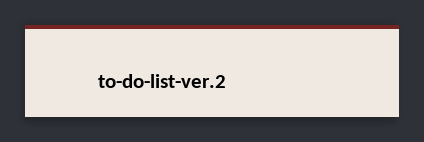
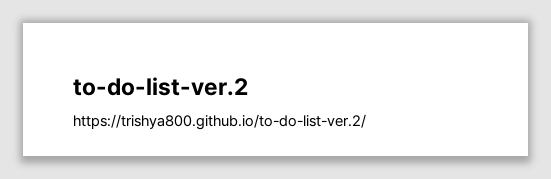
(226, 81) none -> [73,114,366,130] // https://trishya800.github.io/to-do-list-ver.2/

